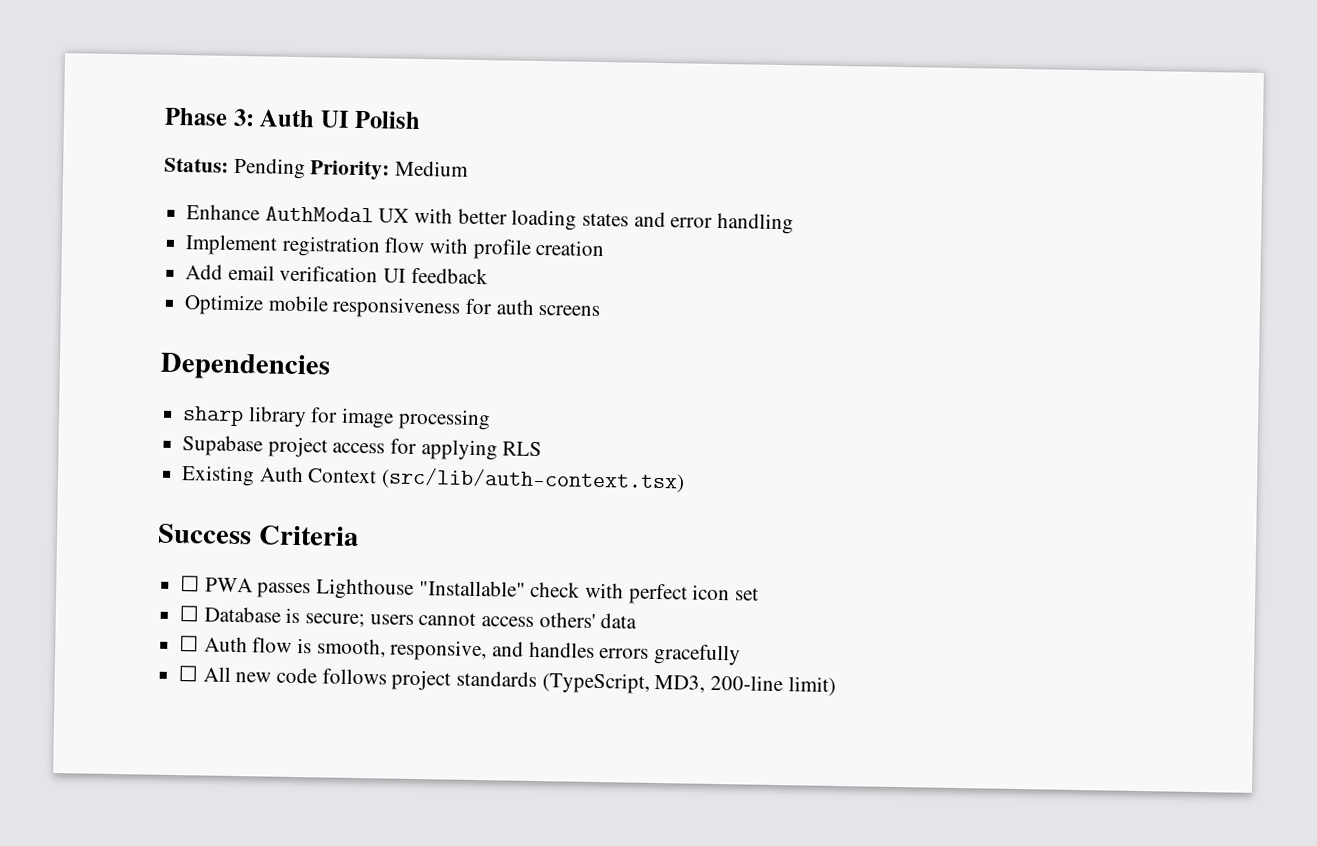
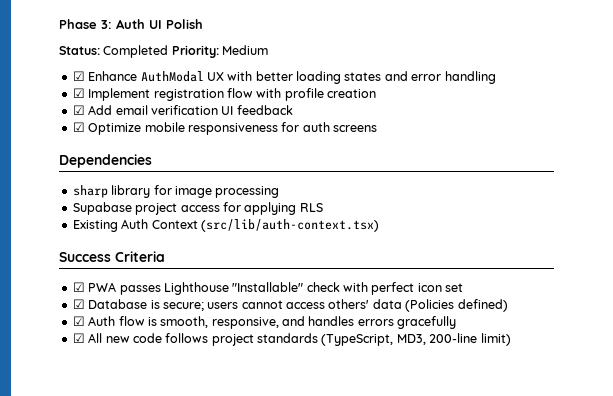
[233,157,306,180] Pending -> [103,45,169,58] Completed
(470, 168) none -> [72,71,85,81] ☑
(795, 223) none -> [72,88,85,98] ☑
(606, 248) none -> [72,105,85,115] ☑
(488, 276) none -> [72,122,85,132] ☑
[180,575,201,592] ☐ -> [72,282,85,292] ☑
[179,605,200,622] ☐ -> [72,299,85,309] ☑
[179,635,200,652] // ☐ -> [405,299,508,312] [72,316,85,326] (Policies defined) // ☑
[178,665,199,682] ☐ -> [72,333,85,343] ☑

